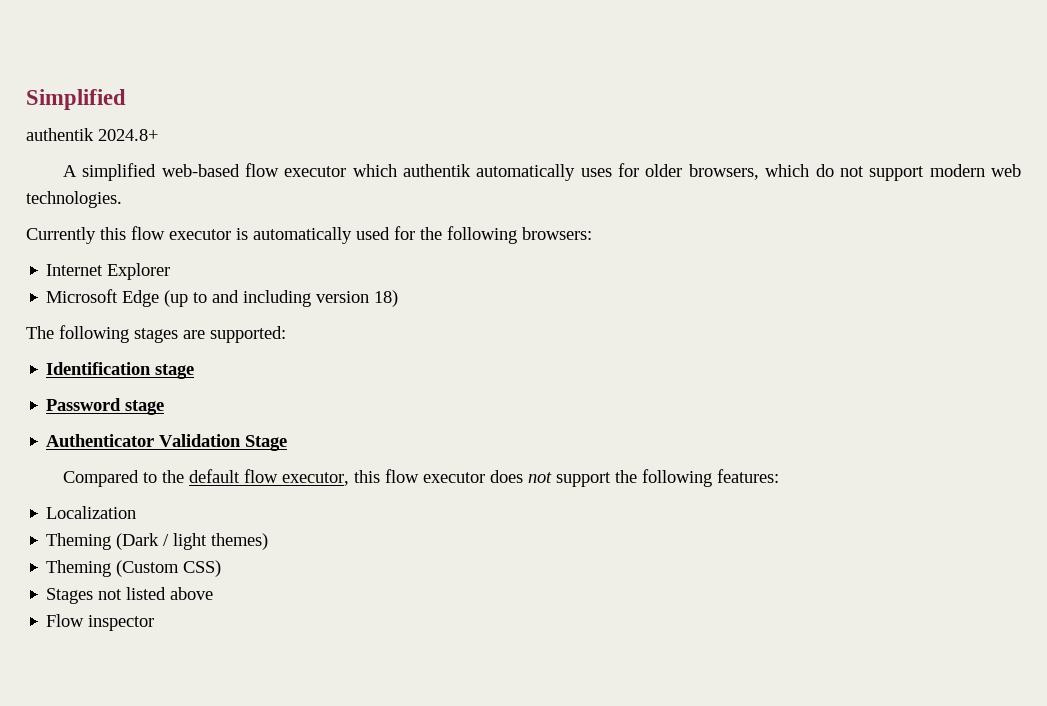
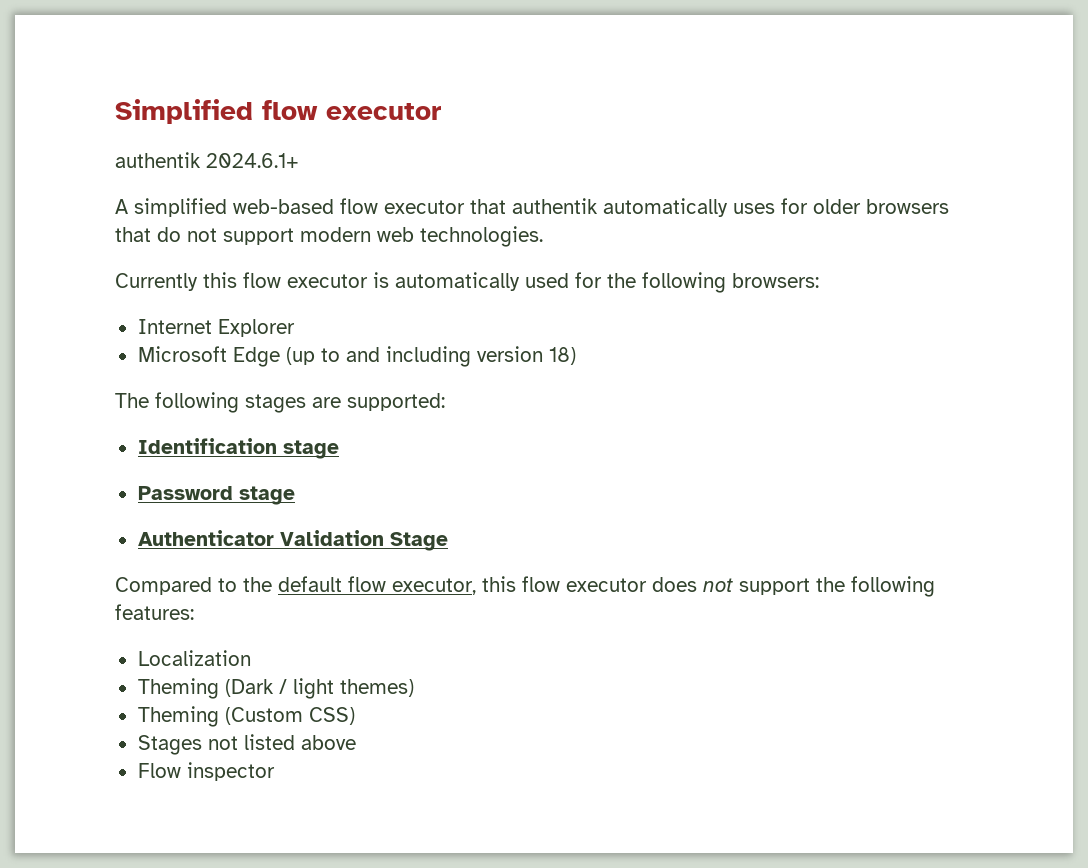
[26,128,158,141] // authentik 2024.8+ -> [262,100,441,120] [115,152,299,168] flow executor // authentik 2024.6.1+
[352,164,397,177] which -> [470,199,506,214] that
[688,164,810,180] browsers, which -> [866,199,949,214] [115,227,151,242] browsers that

